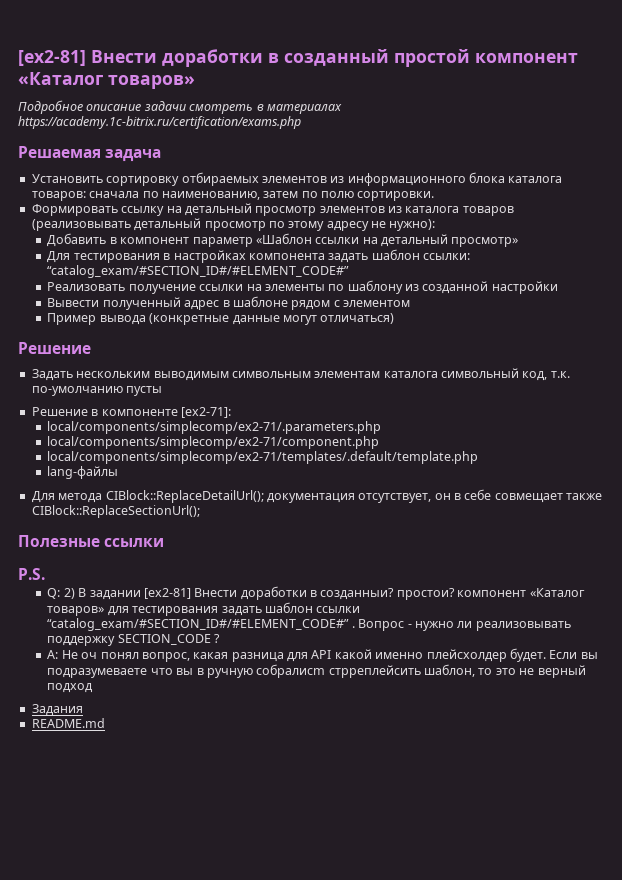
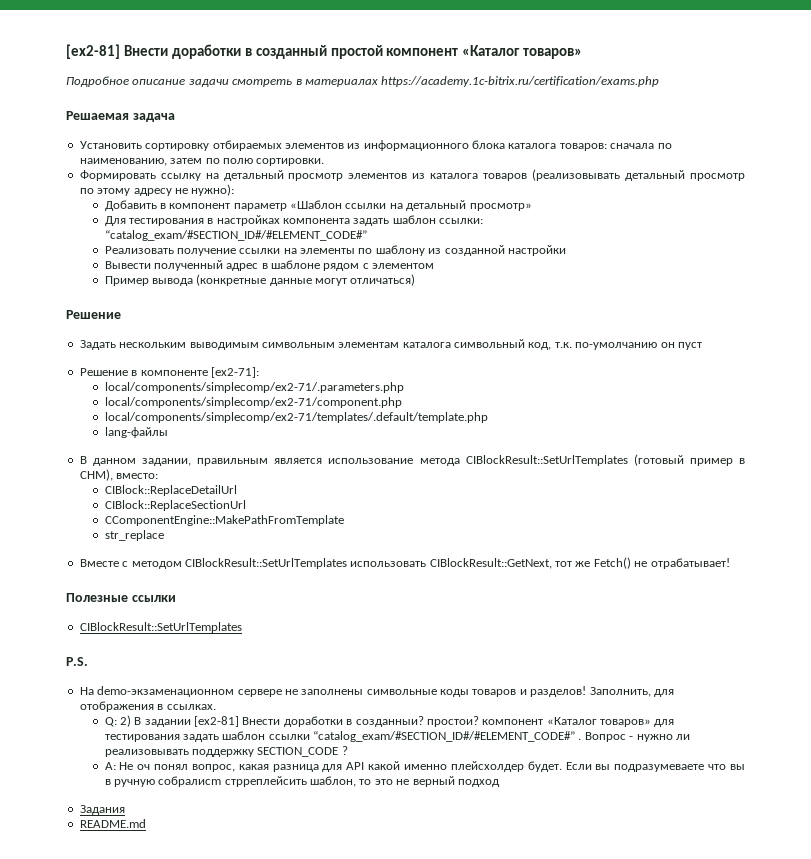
[126,386,163,396] пусты -> [660,342,702,350] он пуст
[31,489,603,503] [31,505,200,518] Для метода CIBlock::ReplaceDetailUrl(); документация отсутствует, он в себе совмещает также CIBlock::ReplaceSectionUrl(); -> [79,454,745,466] [79,469,159,481] [104,485,237,496] [104,500,246,511] [104,515,344,526] [104,530,164,541] [79,557,730,569] В данном задании, правильным является использование метода CIBlockResult::SetUrlTemplates (готовый пример в CHM), вместо: // CIBlock::ReplaceDetailUrl // CIBlock::ReplaceSectionUrl // CComponentEngine::MakePathFromTemplate // str_replace // Вместе с методом CIBlockResult::SetUrlTemplates использовать CIBlockResult::GetNext, тот же Fetch() не отрабатывает!
(165, 542) none -> [79,622,242,633] // CIBlockResult::SetUrlTemplates
(45, 574) none -> [79,686,674,697] [79,701,216,712] // На demo-экзаменационном сервере не заполнены символьные коды товаров и разделов! Заполнить, для отображения в ссылках.

